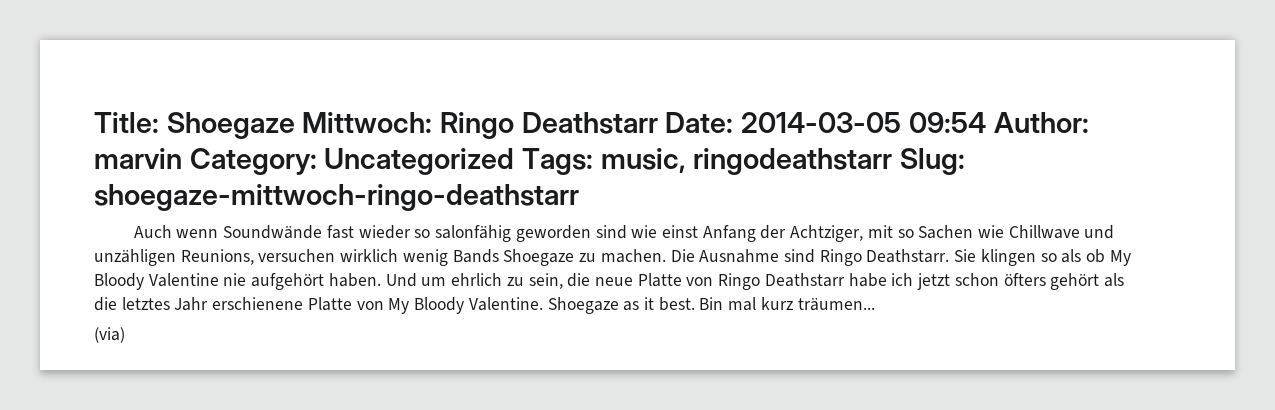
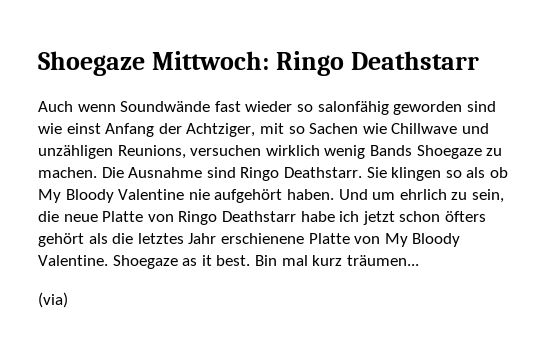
[94,112,159,133] Title: -> (38, 63) none
[665,112,1089,133] [94,148,966,175] [94,184,579,211] Date: 2014-03-05 09:54 Author: marvin Category: Uncategorized Tags: music, ringodeathstarr Slug: shoegaze-mittwoch-ringo-deathstarr -> (479, 60) none

